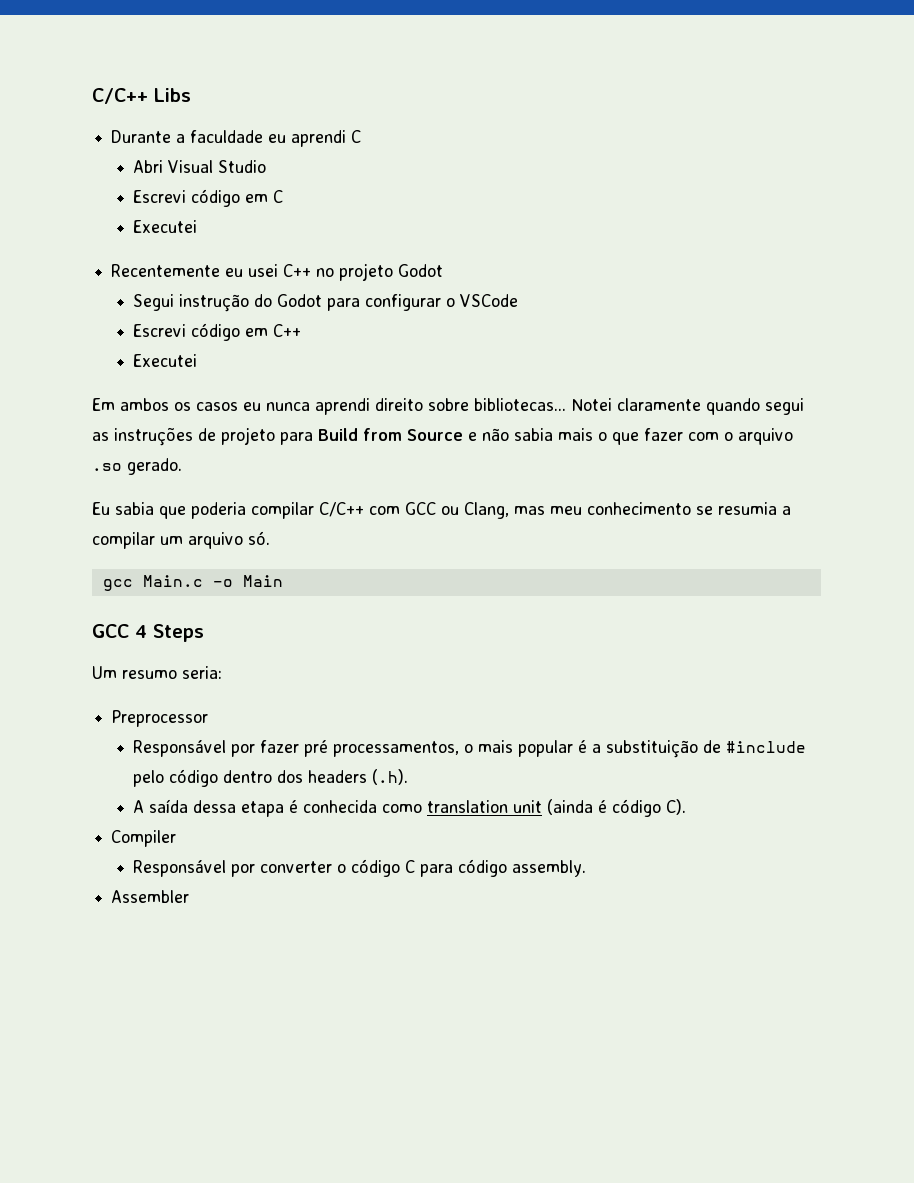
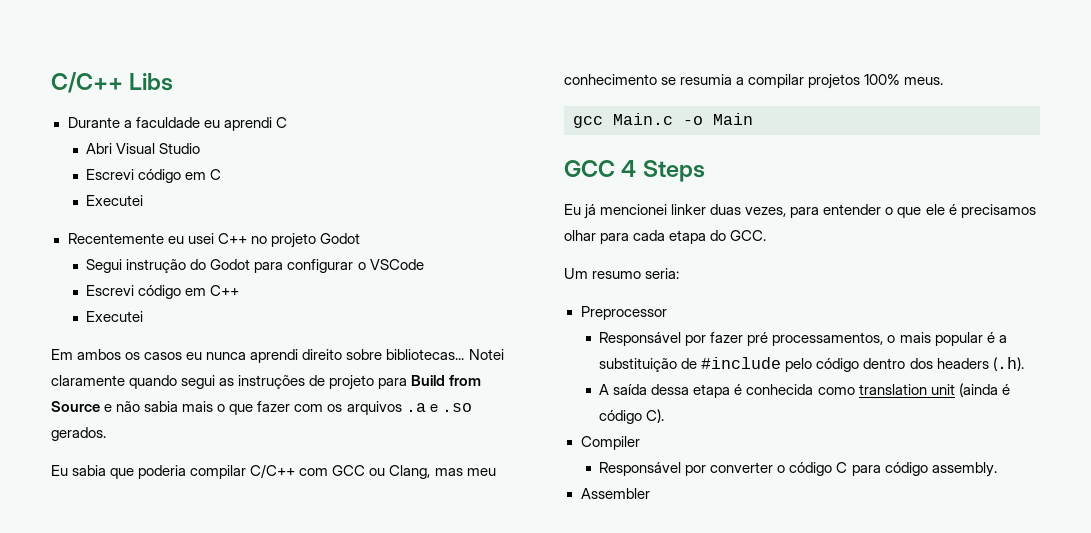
[724,428,793,445] [92,458,182,475] o arquivo .so gerado. -> [327,401,472,415] [51,427,106,441] os arquivos .a e .so gerados.
[160,531,270,549] um arquivo só. -> [808,74,944,89] projetos 100% meus.
(204, 633) none -> [564,204,1036,219] [564,230,767,244] // Eu já mencionei linker duas vezes, para entender o que ele é precisamos olhar para cada etapa do GCC.

